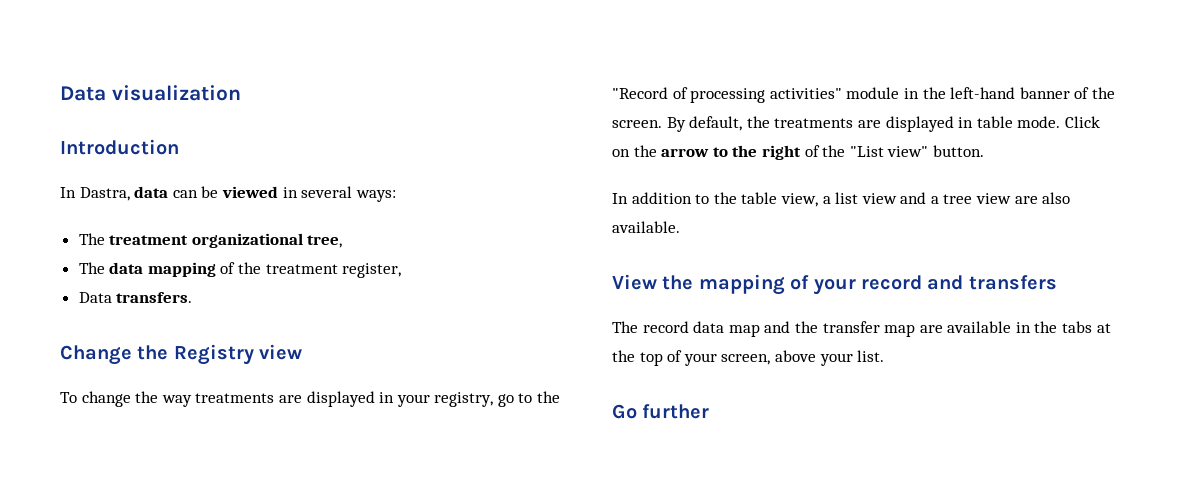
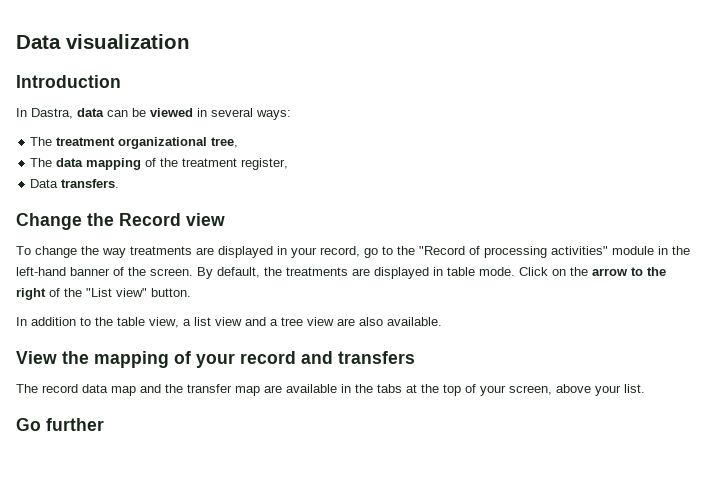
[173,344,254,365] Registry -> [119,213,181,226] Record
[434,392,494,407] registry, -> [320,246,360,257] record,

